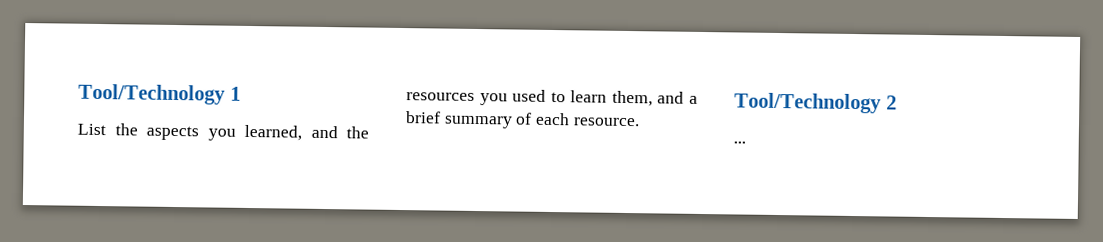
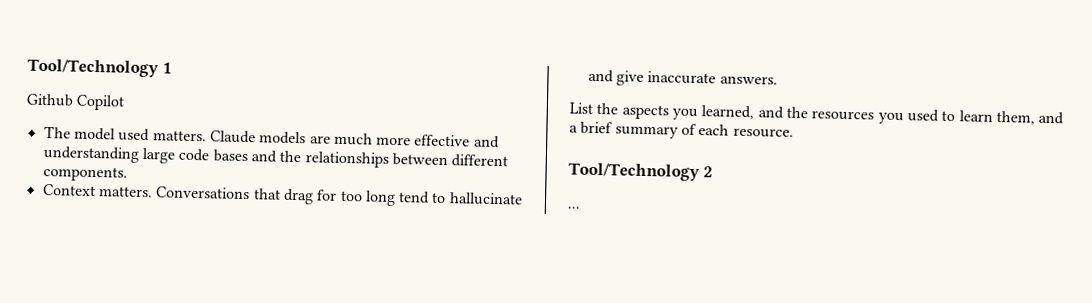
(241, 93) none -> [26,93,126,111] [43,125,500,149] [42,145,509,168] [42,165,128,182] [42,183,523,207] [587,69,778,86] // Github Copilot // The model used matters. Claude models are much more effective and understanding large code bases and the relationships between different components. // Context matters. Conversations that drag for too long tend to hallucinate and give inaccurate answers.

